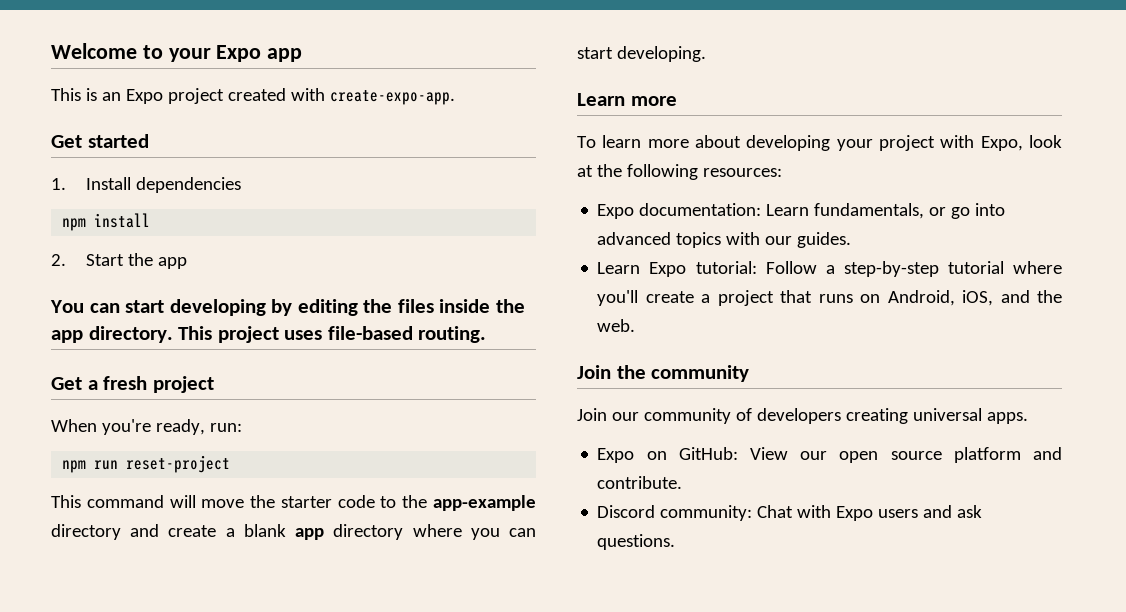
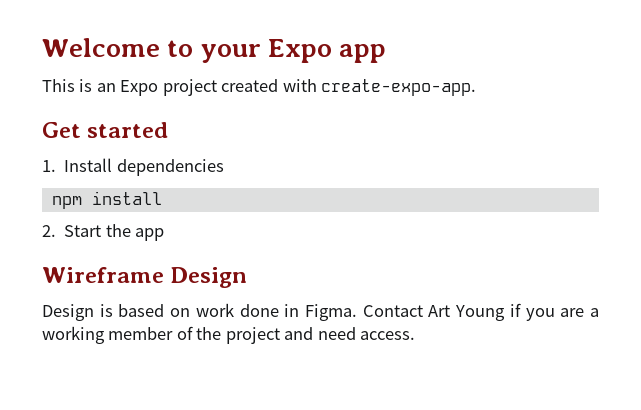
[50,299,525,316] [51,326,487,343] [51,376,214,393] [51,419,242,435] [62,455,231,473] [51,495,536,511] [51,524,536,540] [577,46,706,62] [577,93,677,106] [577,135,1062,151] [577,164,782,180] [597,203,1006,219] [597,232,852,248] [597,261,1062,277] [597,290,1062,306] [597,319,636,332] [577,365,750,382] [577,408,1028,424] [597,447,1062,463] [597,476,683,489] [597,505,983,521] [597,534,676,550] You can start developing by editing the files inside the app directory. This project uses file-based routing. // Get a fresh project // When you're ready, run: // npm run reset-project // This command will move the starter code to the app-example directory and create a blank app directory where you can start developing. // Learn more // To learn more about developing your project with Expo, look at the following resources: // Expo documentation: Learn fundamentals, or go into advanced topics with our guides. // Learn Expo tutorial: Follow a step-by-step tutorial where you'll create a project that runs on Android, iOS, and the web. // Join the community // Join our community of developers creating universal apps. // Expo on GitHub: View our open source platform and contribute. // Discord community: Chat with Expo users and ask questions. -> [42,267,248,288] [42,303,599,321] [42,326,416,344] Wireframe Design // Design is based on work done in Figma. Contact Art Young if you are a working member of the project and need access.

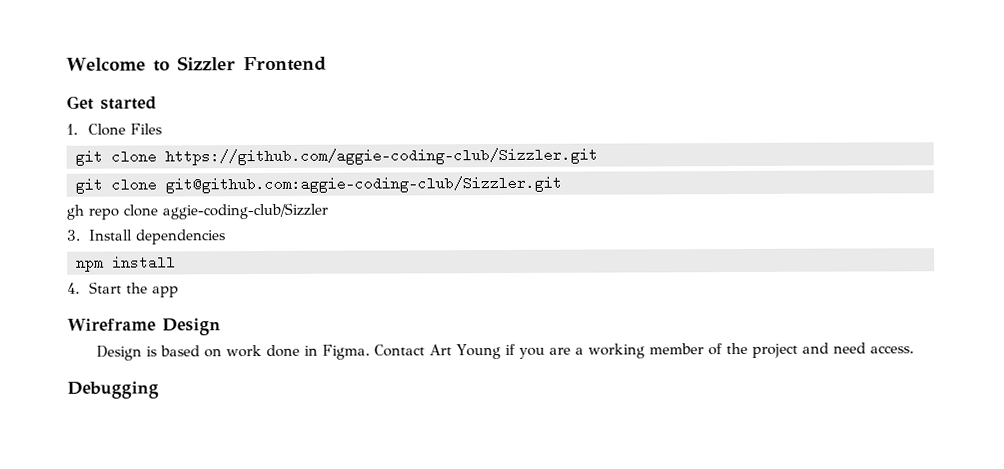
[200,39,387,63] [42,79,477,96] [42,122,169,138] [42,160,56,172] your Expo app // This is an Expo project created with create-expo-app. // Get started // 1. -> [176,56,327,72] [66,95,157,110] [66,123,162,136] [75,147,598,166] [75,175,562,194] [66,202,328,220] [66,229,81,241] Sizzler Frontend // Get started // 1. Clone Files // git clone https://github.com/aggie-coding-club/Sizzler.git // git clone git@github.com:aggie-coding-club/Sizzler.git // gh repo clone aggie-coding-club/Sizzler // 3.
[42,225,56,237] 2. -> [67,282,80,294] 4.
(416, 335) none -> [67,381,159,399] // Debugging

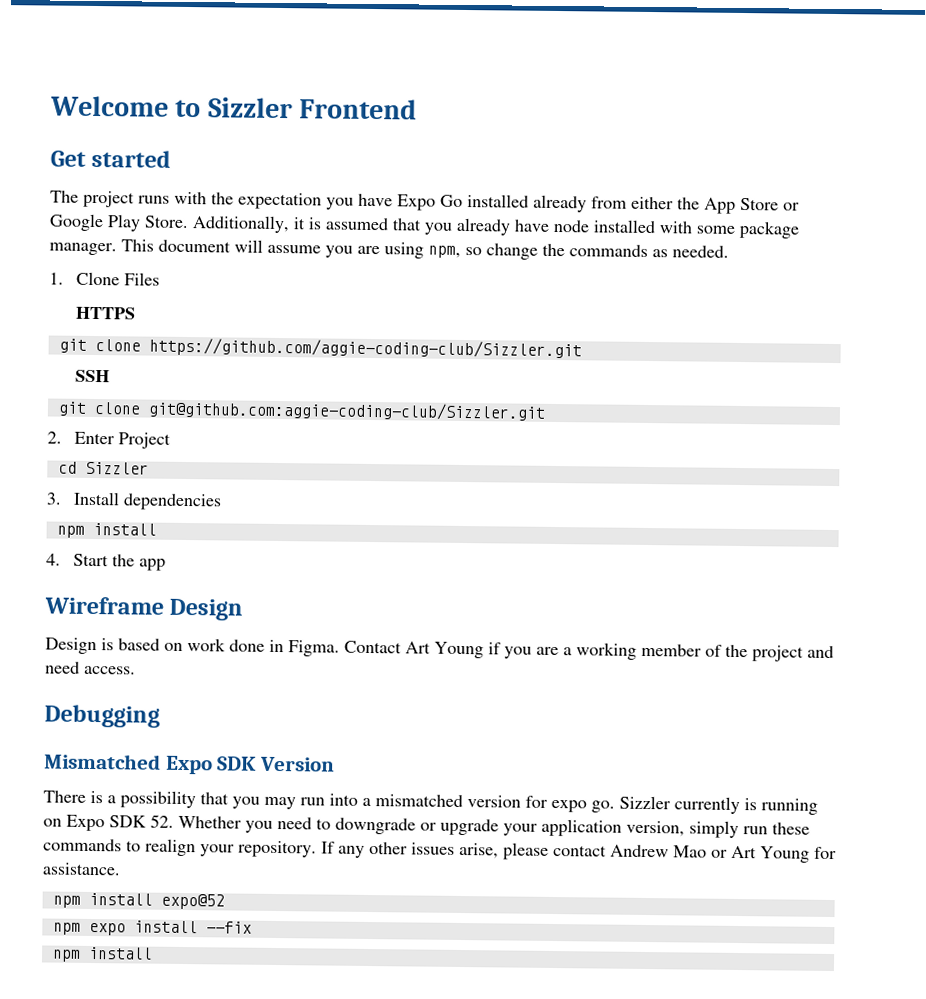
(157, 103) none -> [50,190,800,214] [49,213,800,239] [49,239,729,260] // The project runs with the expectation you have Expo Go installed already from either the App Store or Google Play Store. Additionally, it is assumed that you already have node installed with some package manager. This document will assume you are using npm, so change the commands as needed.
(162, 129) none -> [74,306,136,320] // HTTPS
(598, 156) none -> [74,369,110,383] // SSH
[66,202,328,220] gh repo clone aggie-coding-club/Sizzler -> [47,431,171,449] [57,461,149,475] 2. Enter Project // cd Sizzler
(159, 390) none -> [44,753,335,775] [43,790,818,815] [43,814,810,838] [43,838,837,863] [42,862,121,876] [52,892,225,910] [52,920,252,936] [51,946,153,962] // Mismatched Expo SDK Version // There is a possibility that you may run into a mismatched version for expo go. Sizzler currently is running on Expo SDK 52. Whether you need to downgrade or upgrade your application version, simply run these commands to realign your repository. If any other issues arise, please contact Andrew Mao or Art Young for assistance. // npm install expo@52 // npm expo install --fix // npm install

